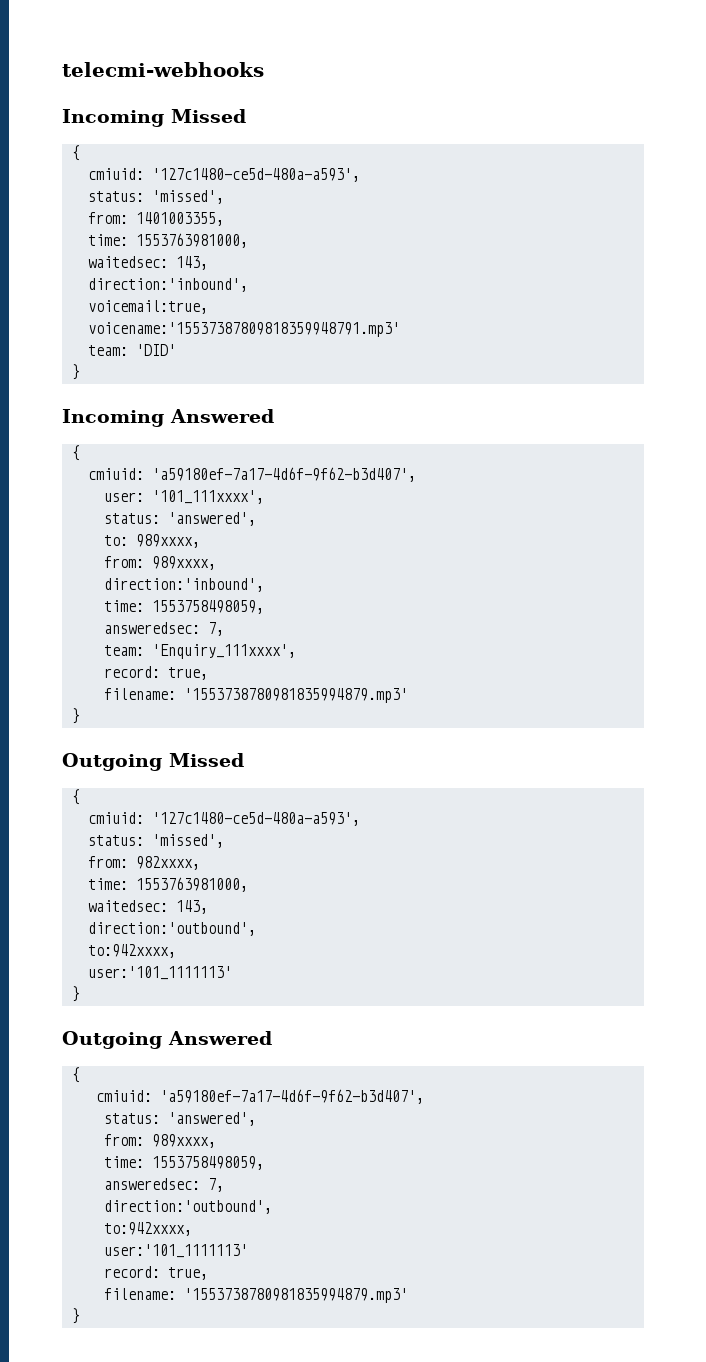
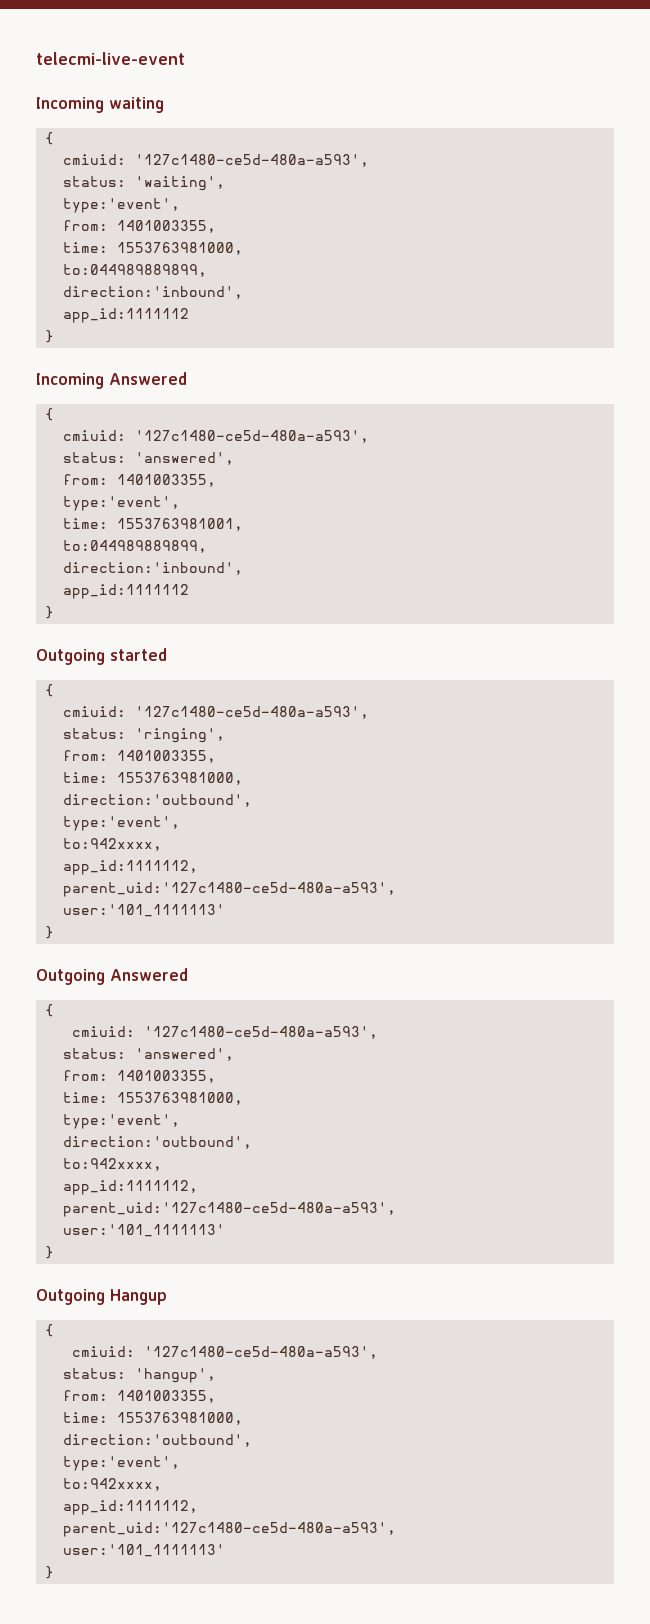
[62,62,264,77] [62,109,246,127] [71,145,80,161] [87,168,360,182] [87,190,224,204] [87,212,224,226] [87,233,248,248] [87,256,208,270] [87,278,248,292] [87,300,208,314] [87,322,400,337] [87,344,176,356] telecmi-webhooks // Incoming Missed // { // cmiuid: '127c1480-ce5d-480a-a593', // status: 'missed', // from: 1401003355, // time: 1553763981000, // waitedsec: 143, // direction:'inbound', // voicemail:true, // voicename:'15537387809818359948791.mp3' // team: 'DID' -> [36,52,185,65] [36,97,164,113] [45,132,55,145] [63,154,370,167] [63,176,226,191] [63,198,181,213] [63,220,217,233] [63,242,244,255] [63,264,208,277] [63,286,244,299] [63,308,190,323] telecmi-live-event // Incoming waiting // { // cmiuid: '127c1480-ce5d-480a-a593', // status: 'waiting', // type:'event', // from: 1401003355, // time: 1553763981000, // to:044989889899, // direction:'inbound', // app_id:1111112
[151,467,416,482] [103,490,264,504] [103,512,256,526] [103,534,200,548] [103,556,216,570] [103,578,264,592] [103,600,264,614] [103,622,224,636] [103,644,296,659] [103,666,208,680] [103,688,408,703] [71,708,80,724] [62,753,244,771] [71,789,80,805] [87,812,360,826] [87,834,224,848] [87,856,200,870] [87,877,248,892] [87,900,208,914] [87,922,256,936] [87,944,176,958] 'a59180ef-7a17-4d6f-9f62-b3d407', // user: '101_111xxxx', // status: 'answered', // to: 989xxxx, // from: 989xxxx, // direction:'inbound', // time: 1553758498059, // answeredsec: 7, // team: 'Enquiry_111xxxx', // record: true, // filename: '1553738780981835994879.mp3' // } // Outgoing Missed // { // cmiuid: '127c1480-ce5d-480a-a593', // status: 'missed', // from: 982xxxx, // time: 1553763981000, // waitedsec: 143, // direction:'outbound', // to:942xxxx, -> [135,430,370,443] [63,452,235,465] [63,474,217,487] [63,496,181,511] [63,518,244,531] [63,540,208,553] [63,562,244,575] [63,584,190,599] [45,606,55,619] [36,648,167,665] [45,684,55,697] [63,706,370,719] [63,728,226,743] [63,750,217,763] [63,772,244,785] [63,794,253,807] [63,816,181,831] [63,838,163,851] [63,860,199,875] [63,882,397,897] '127c1480-ce5d-480a-a593', // status: 'answered', // from: 1401003355, // type:'event', // time: 1553763981001, // to:044989889899, // direction:'inbound', // app_id:1111112 // } // Outgoing started // { // cmiuid: '127c1480-ce5d-480a-a593', // status: 'ringing', // from: 1401003355, // time: 1553763981000, // direction:'outbound', // type:'event', // to:942xxxx, // app_id:1111112, // parent_uid:'127c1480-ce5d-480a-a593',
[159,1089,424,1104] [103,1112,256,1126] [103,1134,216,1148] [103,1156,264,1170] [103,1178,224,1192] [103,1200,272,1214] [103,1222,192,1236] [103,1244,248,1258] [103,1266,208,1280] [103,1288,408,1303] 'a59180ef-7a17-4d6f-9f62-b3d407', // status: 'answered', // from: 989xxxx, // time: 1553758498059, // answeredsec: 7, // direction:'outbound', // to:942xxxx, // user:'101_1111113' // record: true, // filename: '1553738780981835994879.mp3' -> [144,1026,379,1039] [63,1048,235,1061] [63,1070,217,1083] [63,1092,244,1105] [63,1114,181,1129] [63,1136,253,1149] [63,1158,163,1171] [63,1180,199,1195] [63,1202,397,1217] [63,1224,226,1237] [45,1246,55,1259] [36,1289,167,1305] [45,1324,55,1337] [72,1346,379,1359] [63,1368,217,1383] [63,1390,217,1403] [63,1412,244,1425] [63,1434,253,1447] [63,1456,181,1471] [63,1478,163,1491] [63,1500,199,1515] [63,1522,397,1537] [63,1544,226,1557] '127c1480-ce5d-480a-a593', // status: 'answered', // from: 1401003355, // time: 1553763981000, // type:'event', // direction:'outbound', // to:942xxxx, // app_id:1111112, // parent_uid:'127c1480-ce5d-480a-a593', // user:'101_1111113' // } // Outgoing Hangup // { // cmiuid: '127c1480-ce5d-480a-a593', // status: 'hangup', // from: 1401003355, // time: 1553763981000, // direction:'outbound', // type:'event', // to:942xxxx, // app_id:1111112, // parent_uid:'127c1480-ce5d-480a-a593', // user:'101_1111113'

